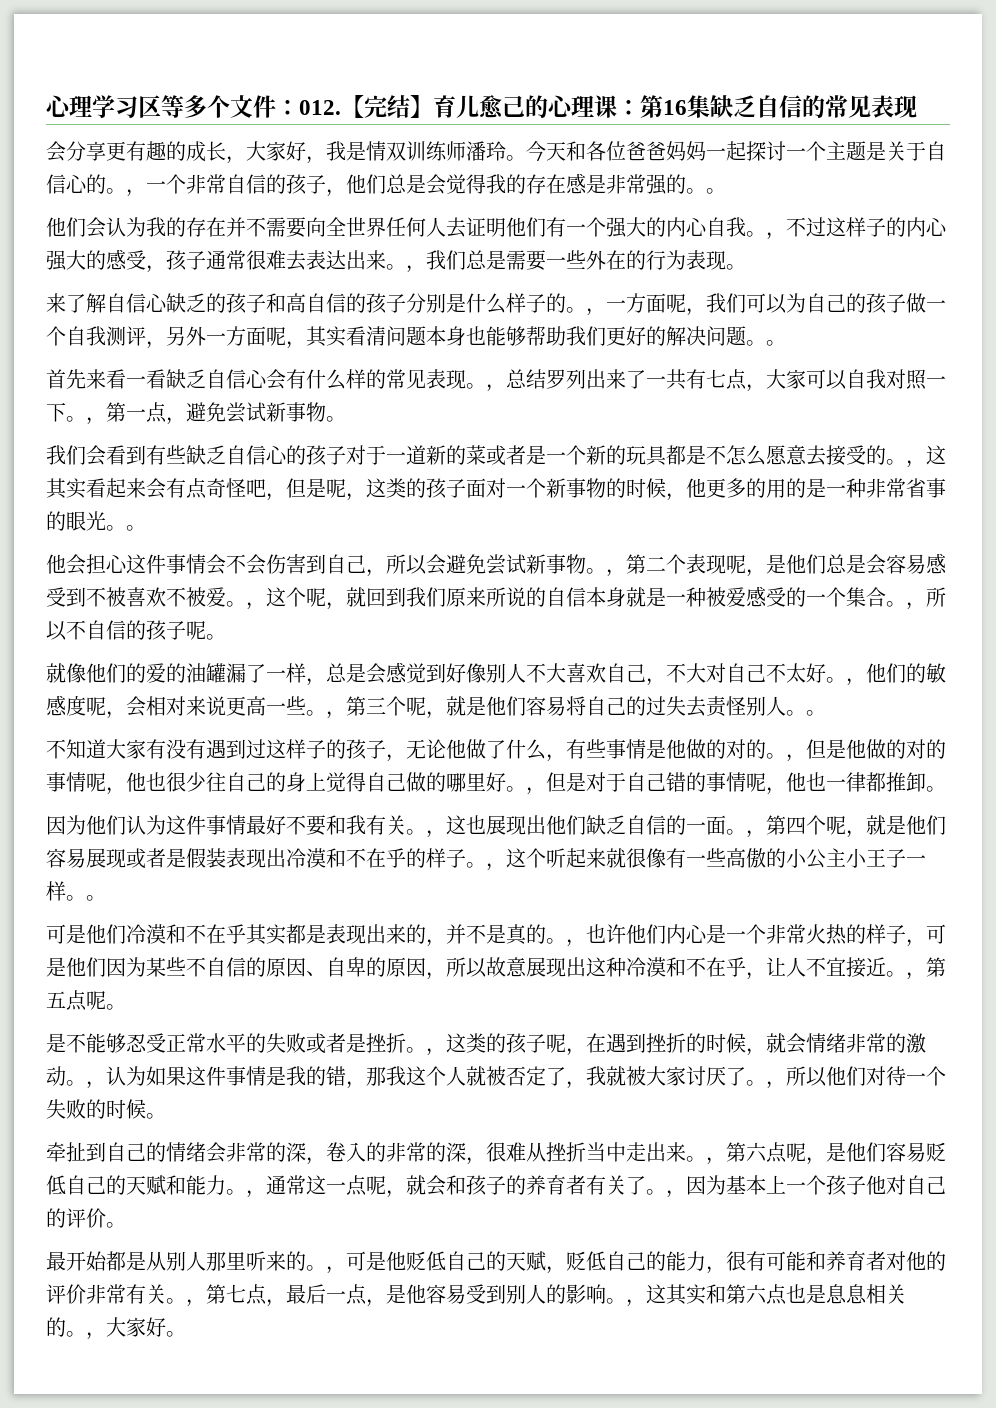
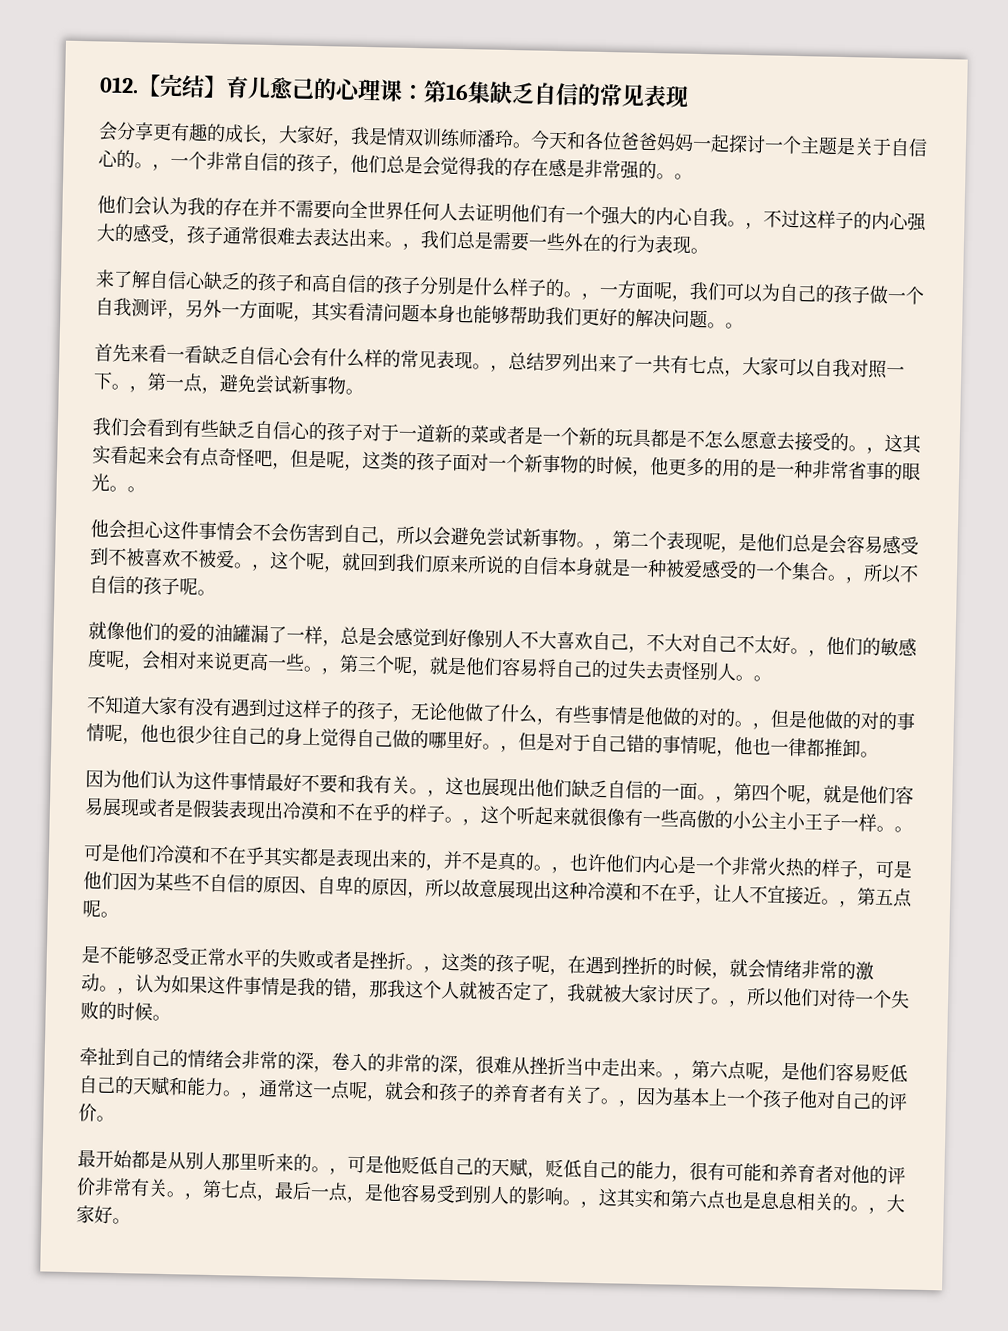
[46,95,299,118] 心理学习区等多个文件： -> (99, 85) none

